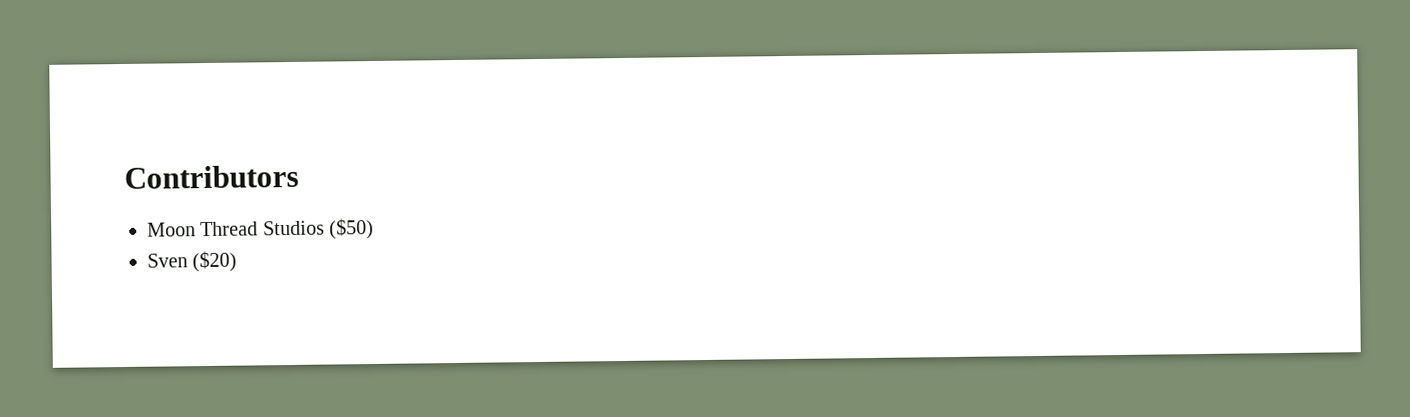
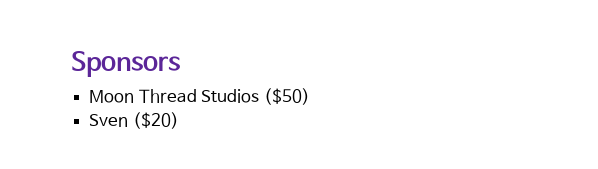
[124,164,299,189] Contributors -> [71,51,180,77] Sponsors

